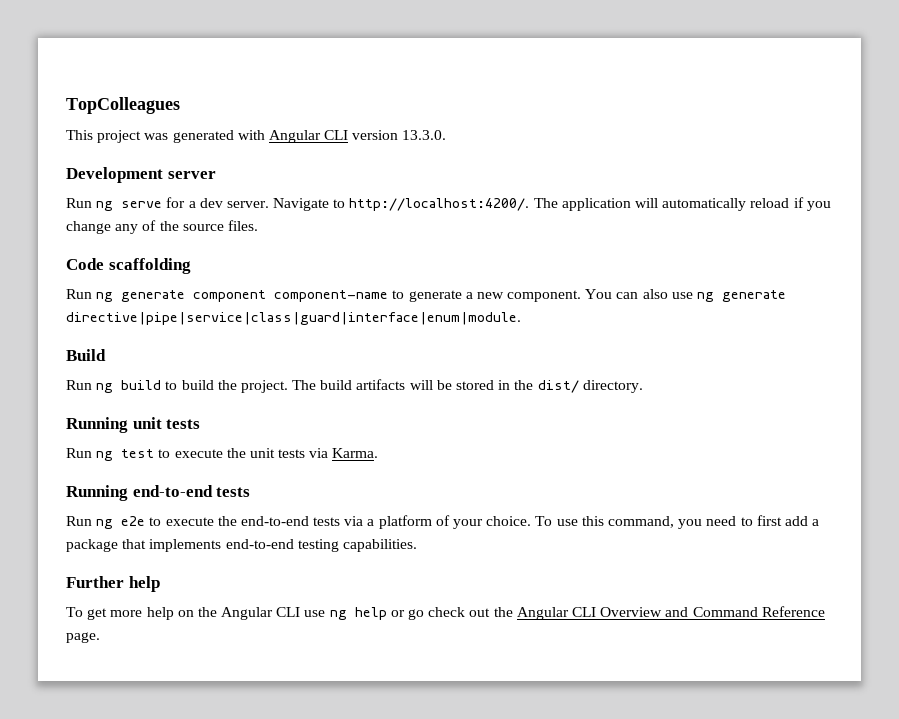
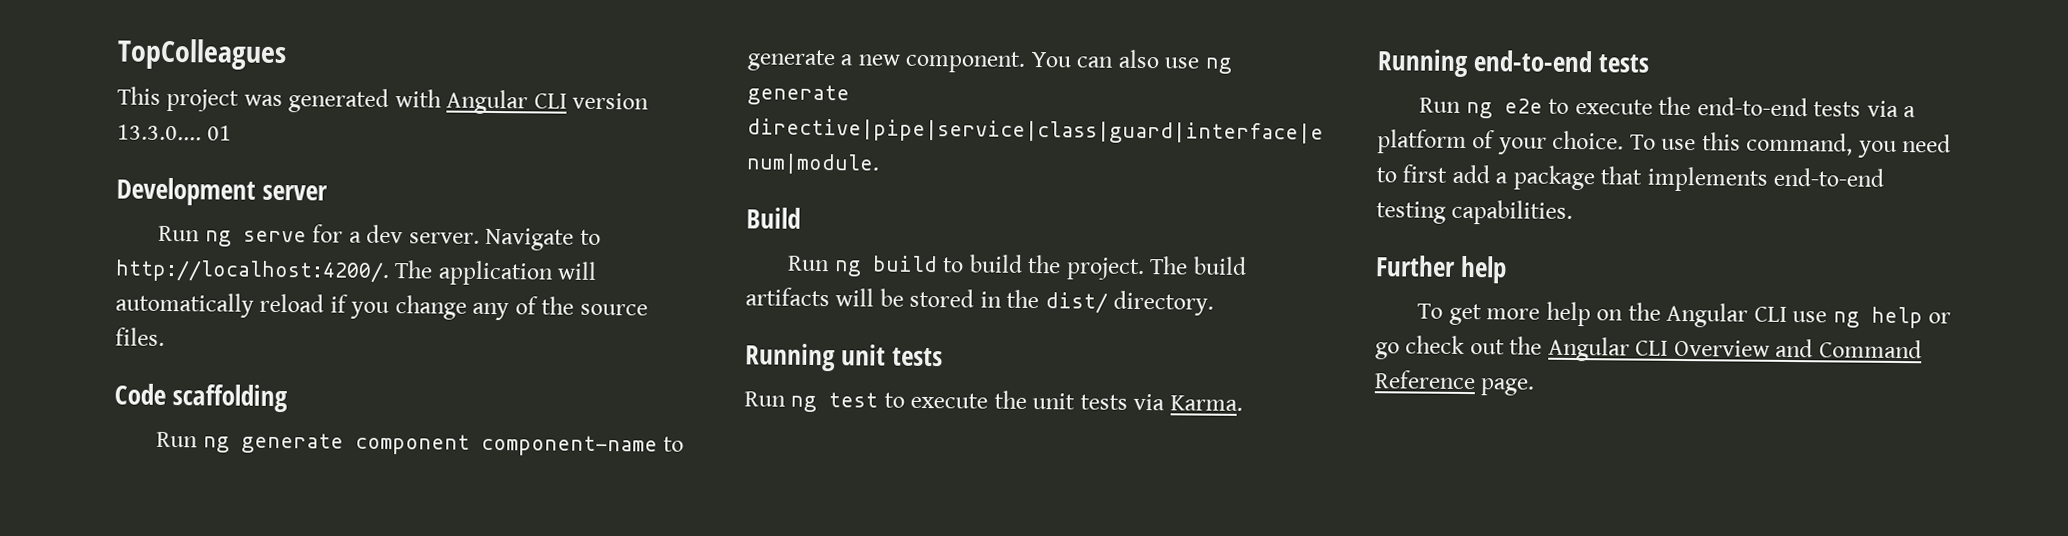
[402,130,447,140] 13.3.0. -> [117,124,233,141] 13.3.0.... 01

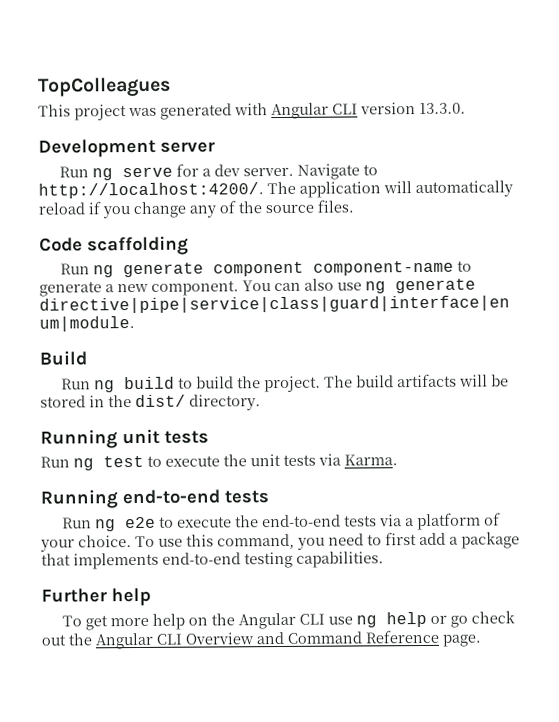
[117,124,233,141] 13.3.0.... 01 -> [419,102,466,115] 13.3.0.

